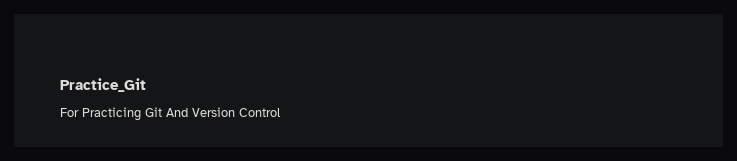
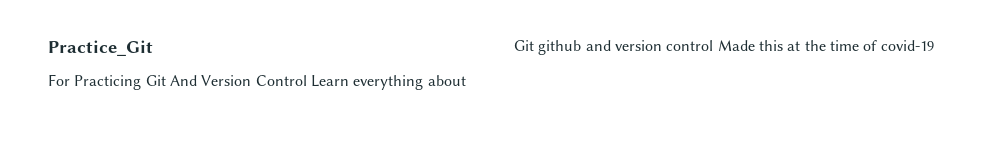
(280, 112) none -> [310,75,466,90] [514,40,934,55] Learn everything about Git github and version control Made this at the time of covid-19

